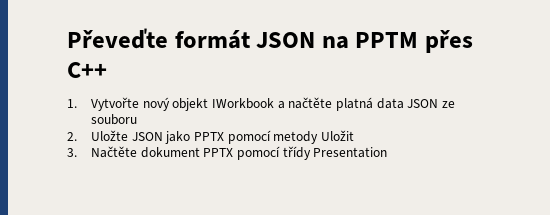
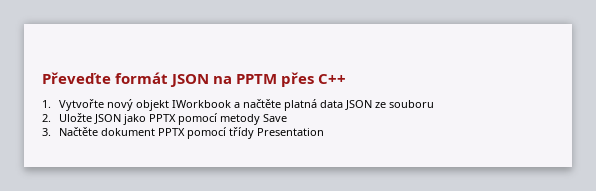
[320,130,354,141] Uložit -> [263,114,288,122] Save

